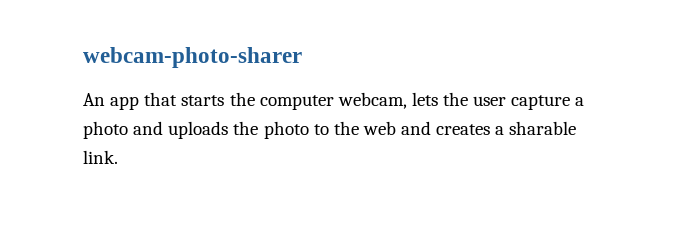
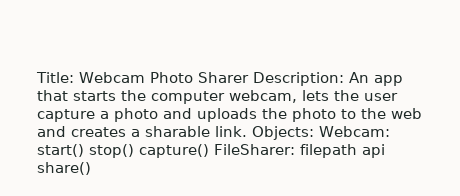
[83,47,302,68] webcam-photo-sharer // -> [36,72,344,86] Title: Webcam Photo Sharer Description:
(118, 157) none -> [252,126,390,140] [37,144,385,158] [37,162,91,175] Objects: Webcam: start() stop() capture() FileSharer: filepath api share()

